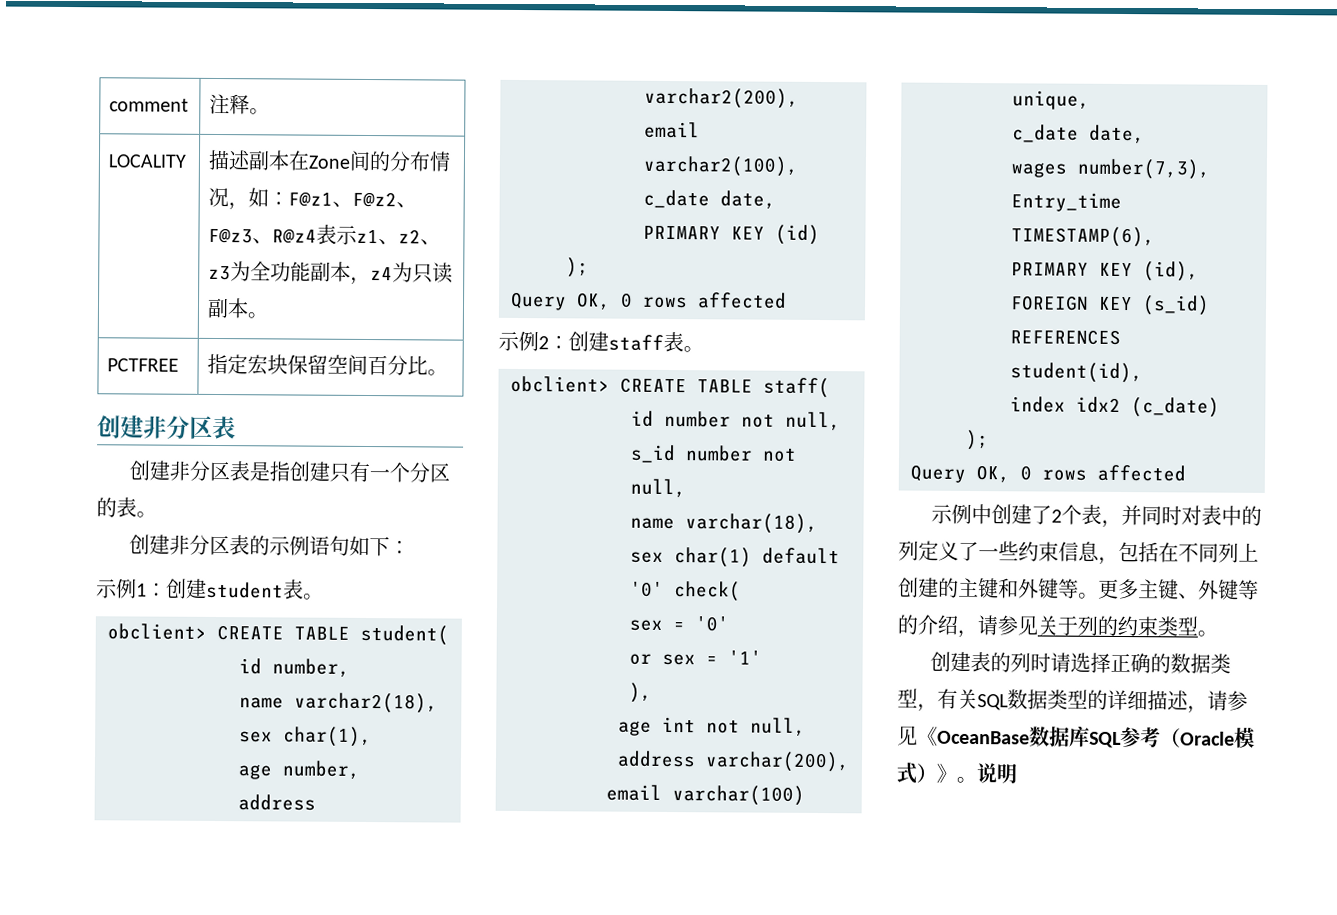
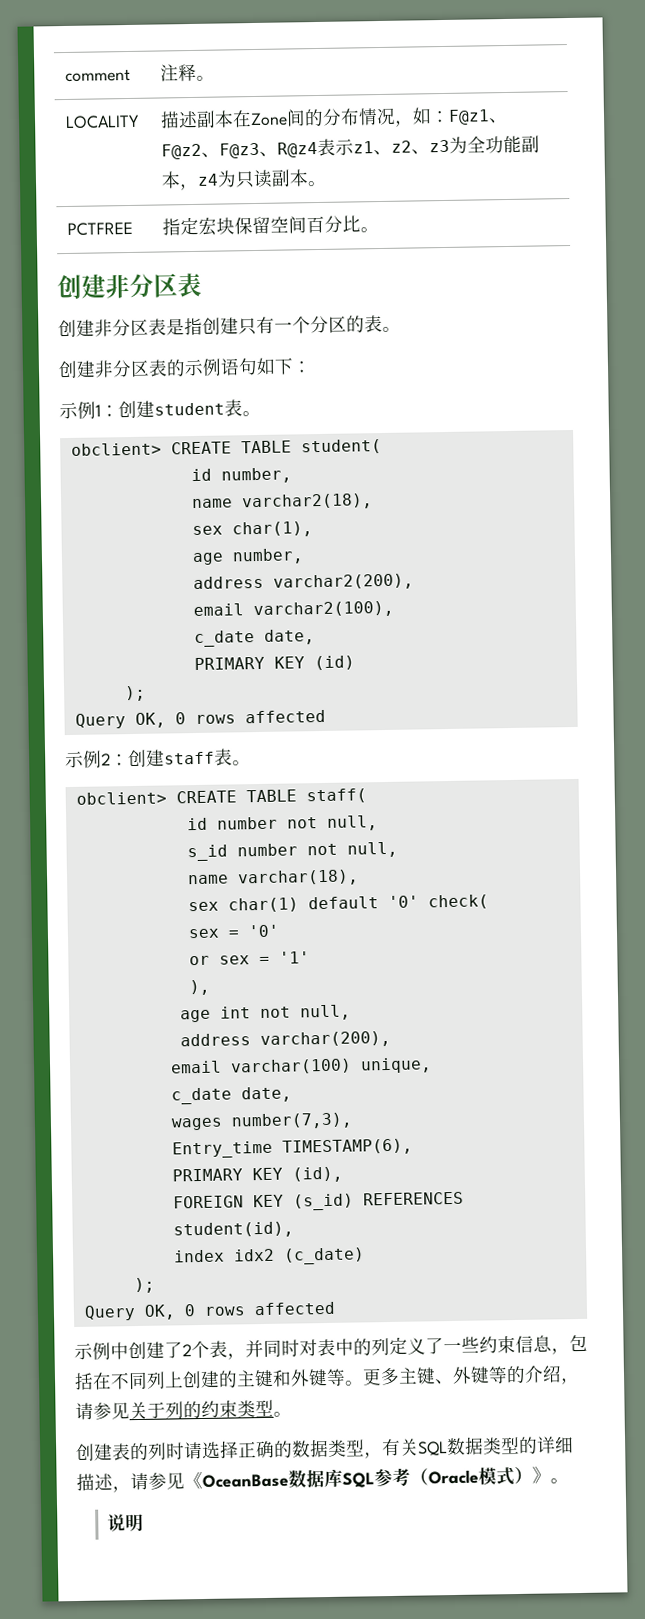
(977, 780) none -> (569, 1481) //

